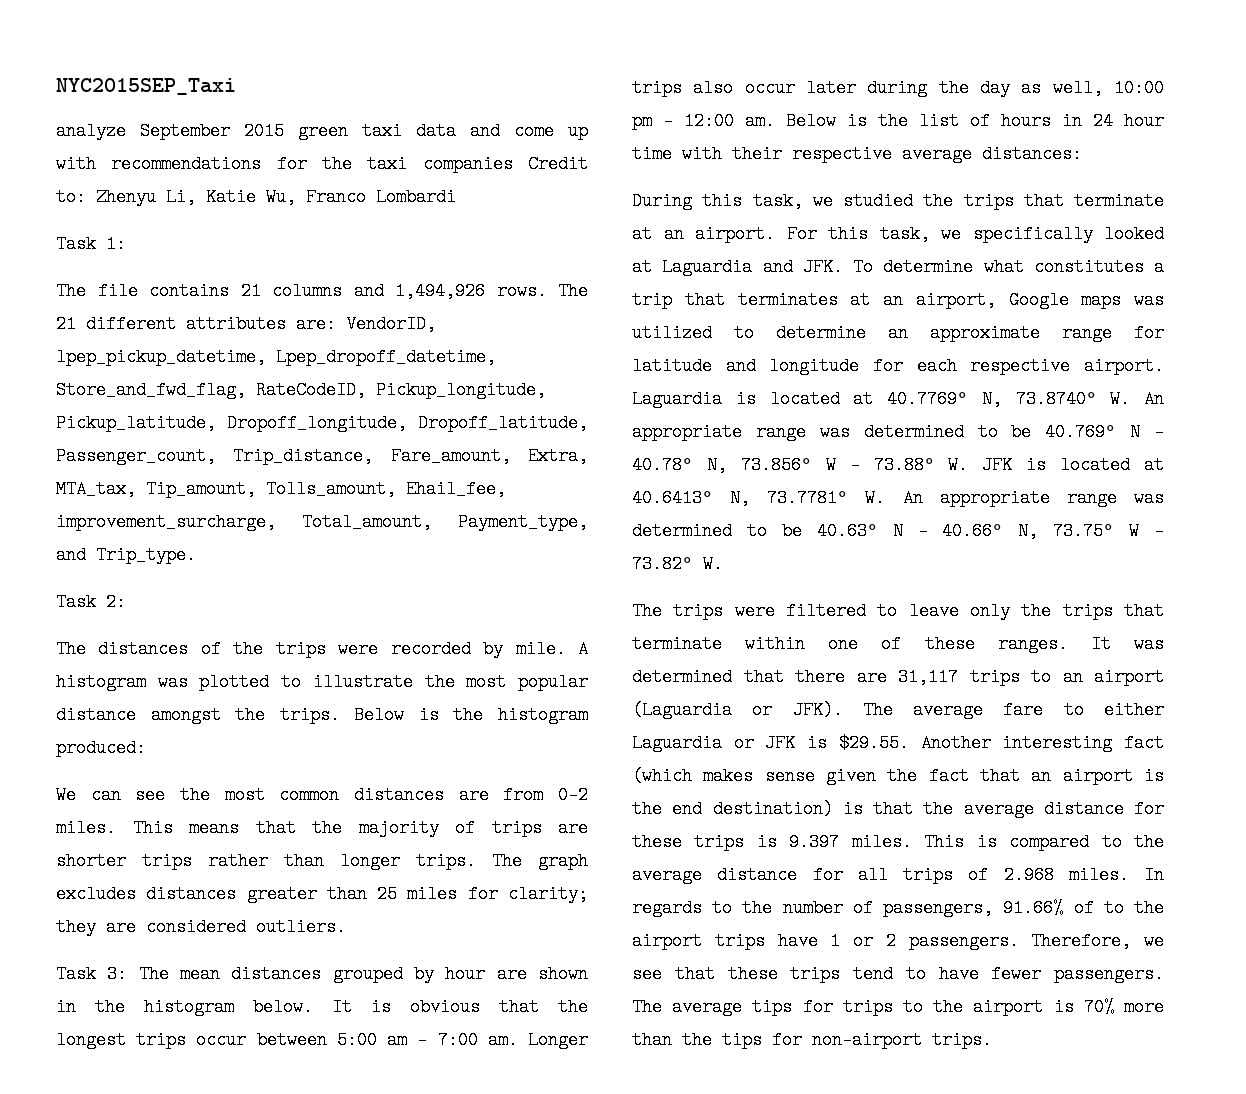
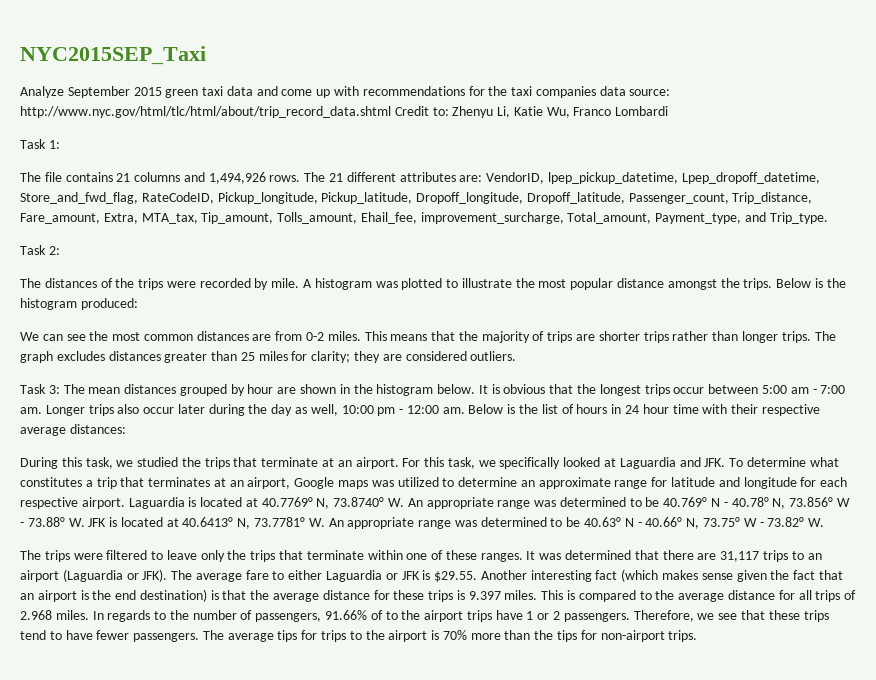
[56,122,126,140] analyze -> [20,86,64,98] Analyze
(513, 164) none -> [599,86,671,96] [20,106,391,118] data source: http://www.nyc.gov/html/tlc/html/about/trip_record_data.shtml

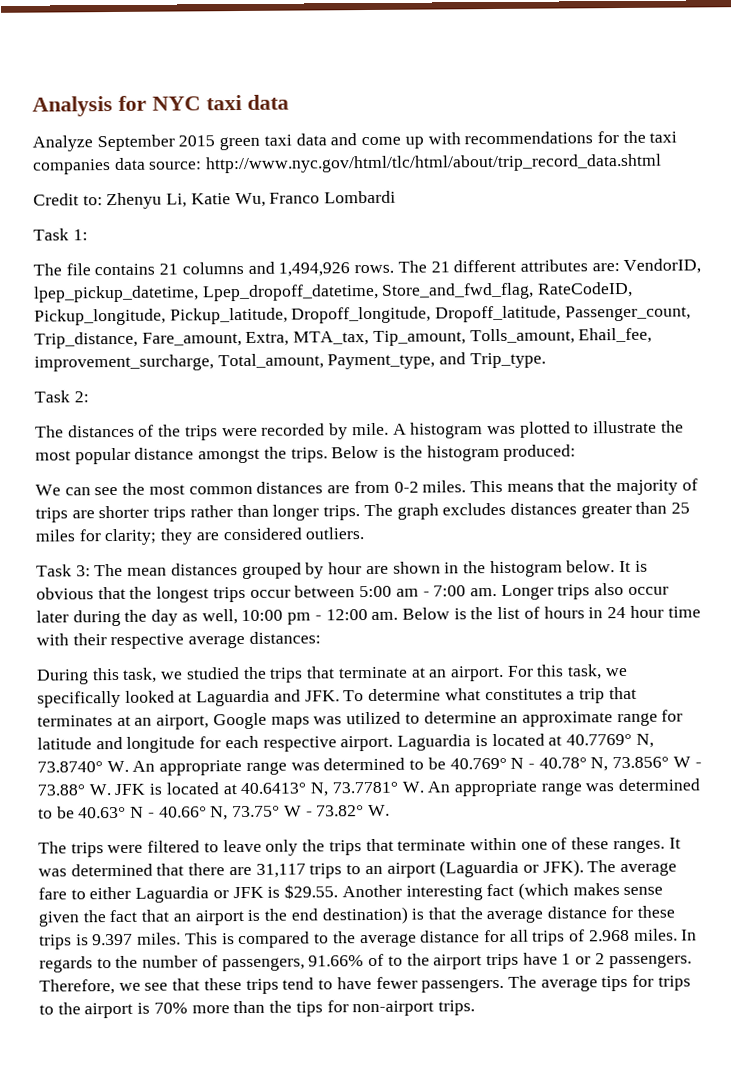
[20,46,206,65] NYC2015SEP_Taxi -> [32,94,289,117] Analysis for NYC taxi data
(391, 112) none -> (663, 163) //

